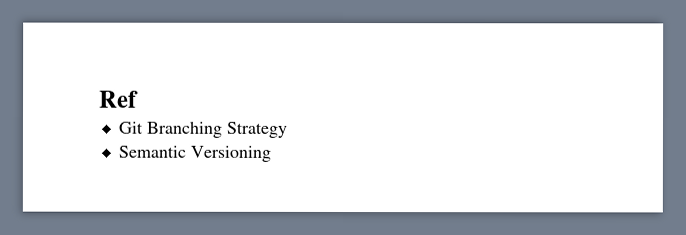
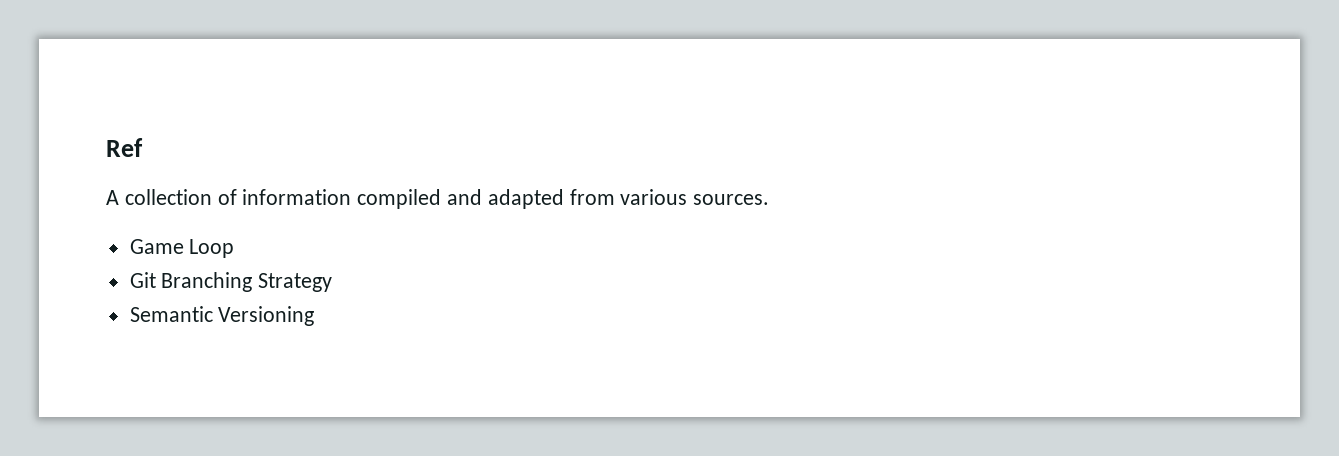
(139, 99) none -> [106,189,770,209] [129,239,235,258] // A collection of information compiled and adapted from various sources. // Game Loop

